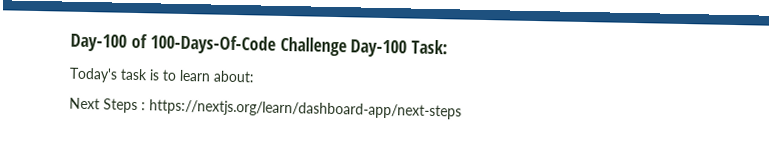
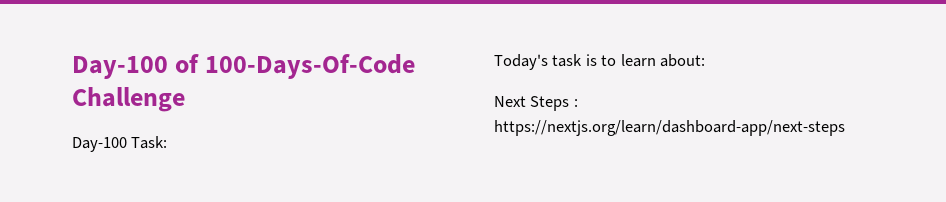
(347, 46) none -> (185, 99) //

